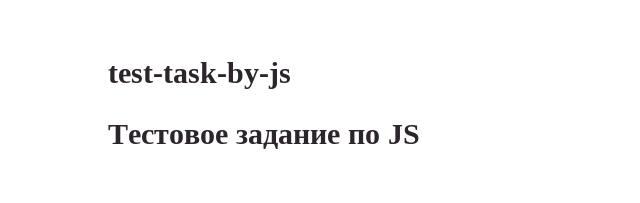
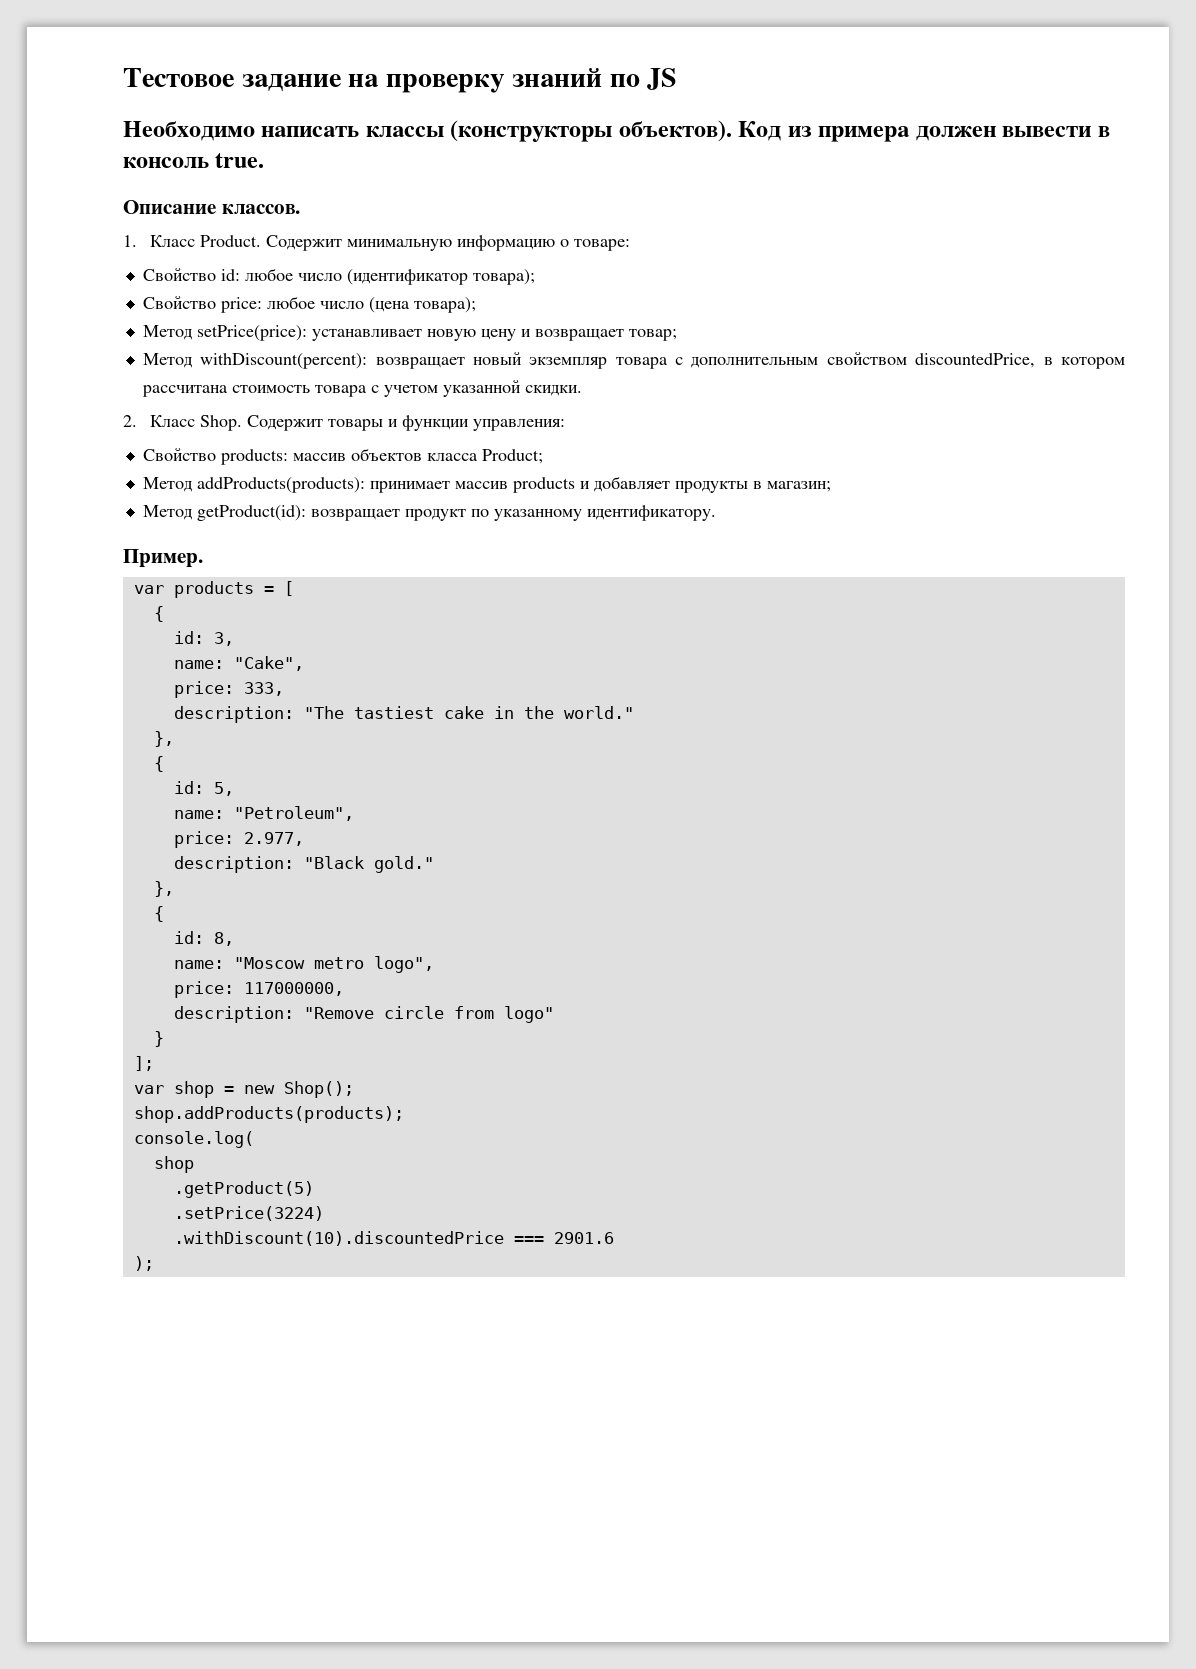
[108,62,291,89] test-task-by-js // -> (123, 77) none
(341, 139) none -> [348,68,603,93] на проверку знаний
(421, 134) none -> [123,120,1110,142] [123,152,265,168] [123,200,300,214] [123,235,630,251] [142,268,535,285] [142,296,476,313] [142,325,677,341] [142,352,1125,369] [141,380,582,397] [123,415,565,431] [142,448,543,465] [142,476,831,493] [142,505,716,521] [123,549,203,568] [133,581,294,598] [153,606,164,622] [173,631,234,646] [173,656,304,671] [173,681,284,698] [173,706,634,723] [153,731,174,747] [153,756,164,772] [173,781,234,796] [173,806,354,821] [173,831,304,848] [173,856,434,873] [153,881,174,897] [153,906,164,922] [173,931,234,946] [173,956,434,973] [173,981,344,998] [173,1006,554,1023] [153,1031,164,1047] [133,1056,154,1071] [133,1081,354,1098] [133,1106,404,1123] [133,1131,254,1148] [153,1156,194,1173] [173,1181,314,1198] [173,1206,324,1221] [173,1231,614,1246] [133,1256,154,1271] // Необходимо написать классы (конструкторы объектов). Код из примера должен вывести в консоль true. // Описание классов. // 1. Класс Product. Содержит минимальную информацию о товаре: // Cвойство id: любое число (идентификатор товара); // Cвойство price: любое число (цена товара); // Метод setPrice(price): устанавливает новую цену и возвращает товар; // Метод withDiscount(percent): возвращает новый экземпляр товара с дополнительным свойством discountedPrice, в котором рассчитана стоимость товара с учетом указанной скидки. // 2. Класс Shop. Содержит товары и функции управления: // Свойство products: массив объектов класса Product; // Метод addProducts(products): принимает массив products и добавляет продукты в магазин; // Метод getProduct(id): возвращает продукт по указанному идентификатору. // Пример. // var products = [ // { // id: 3, // name: "Cake", // price: 333, // description: "The tastiest cake in the world." // }, // { // id: 5, // name: "Petroleum", // price: 2.977, // description: "Black gold." // }, // { // id: 8, // name: "Moscow metro logo", // price: 117000000, // description: "Remove circle from logo" // } // ]; // var shop = new Shop(); // shop.addProducts(products); // console.log( // shop // .getProduct(5) // .setPrice(3224) // .withDiscount(10).discountedPrice === 2901.6 // );

